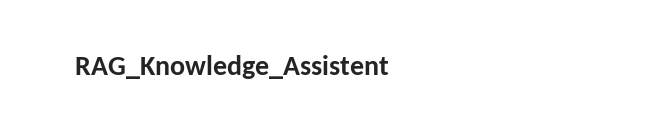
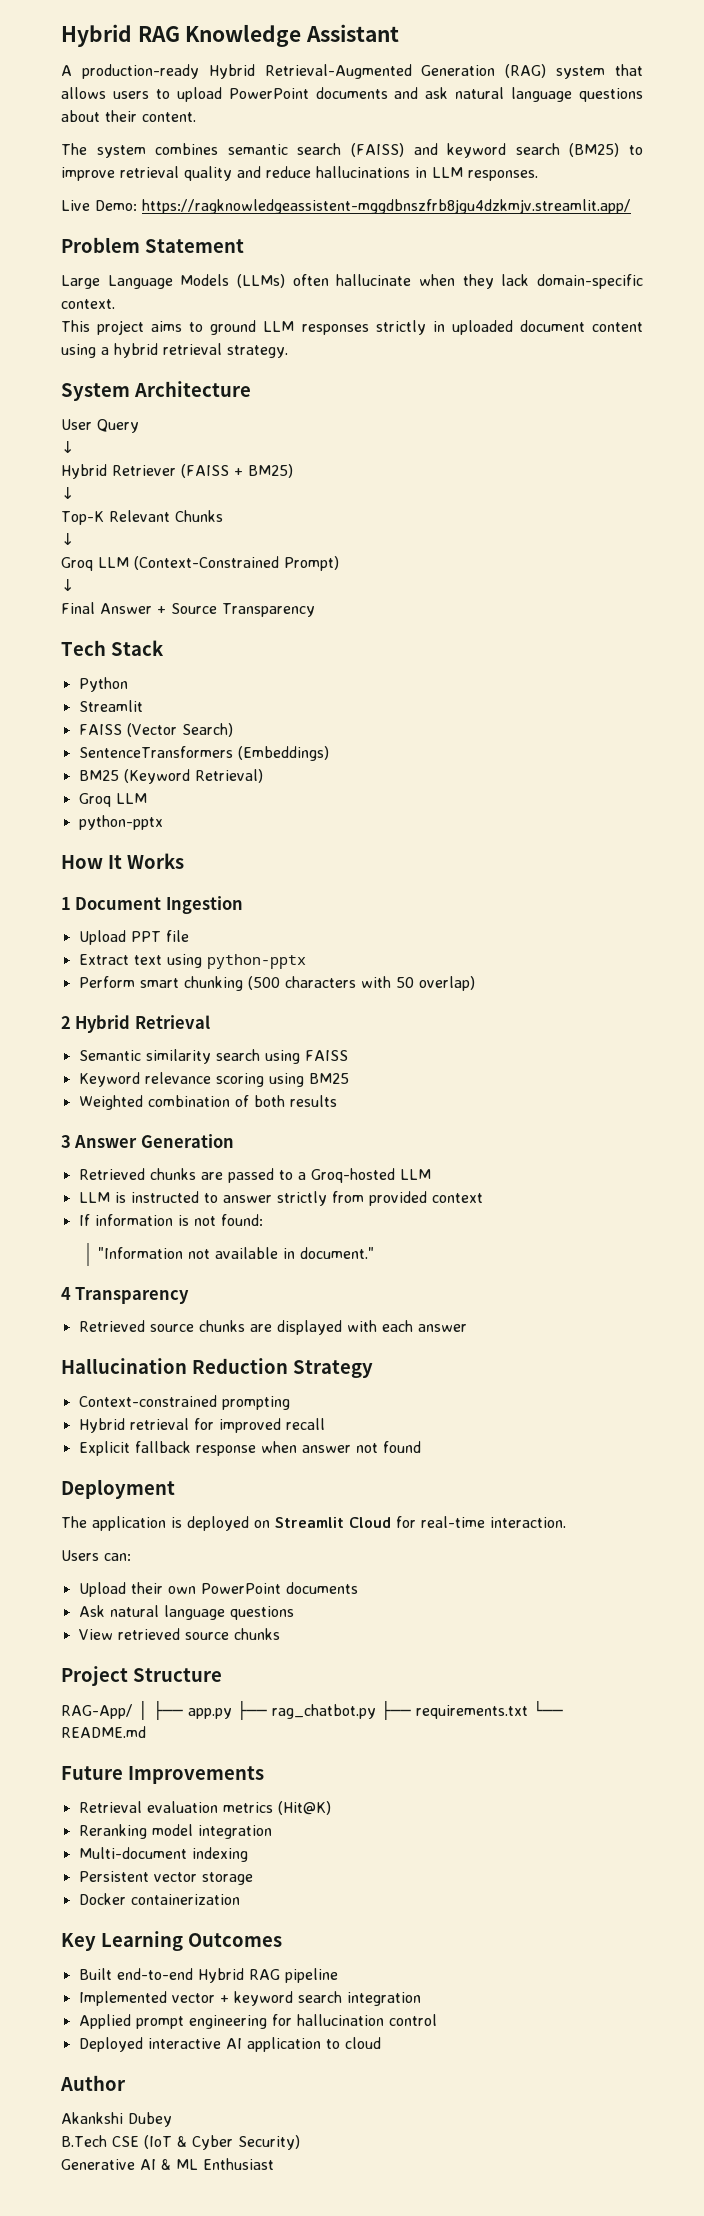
[75,55,389,79] RAG_Knowledge_Assistent -> [61,24,400,47] [61,64,643,79] [61,87,643,102] [61,110,196,122] [61,143,644,158] [61,166,538,181] [61,199,631,214] [61,237,244,253] [61,274,643,289] [61,299,115,309] [61,320,643,335] [61,343,288,358] [61,381,251,401] [61,419,139,433] [61,441,74,453] [61,464,293,479] [61,487,74,499] [61,510,223,525] [61,533,74,545] [61,556,339,571] [61,579,74,591] [61,602,315,617] [61,640,164,656] [78,677,128,692] [78,700,143,712] [78,723,233,737] [78,746,329,761] [78,769,263,784] [78,793,147,807] [78,815,163,830] [61,853,184,869] [61,896,243,914] [78,930,189,945] [78,954,306,969] [78,976,475,991] [61,1015,210,1033] [78,1049,348,1064] [78,1072,349,1087] [78,1095,337,1110] [61,1134,234,1148] [78,1168,431,1183] [78,1191,483,1206] [78,1214,263,1226] [98,1247,375,1259] [61,1287,190,1304] [78,1320,467,1335] [61,1358,373,1378] [78,1395,290,1410] [78,1418,325,1433] [78,1441,421,1456] [61,1479,175,1499] [61,1516,566,1531] [61,1550,131,1561] [78,1582,358,1597] [78,1605,294,1620] [78,1628,280,1640] [61,1666,222,1686] [61,1700,563,1720] [61,1726,146,1738] [61,1766,264,1784] [78,1801,331,1815] [78,1824,272,1839] [78,1847,248,1862] [78,1871,253,1885] [78,1893,240,1905] [61,1931,282,1951] [78,1968,338,1983] [78,1991,421,2006] [78,2014,437,2029] [78,2037,381,2052] [60,2075,126,2091] [61,2112,172,2127] [61,2135,300,2150] [61,2158,274,2170] Hybrid RAG Knowledge Assistant // A production-ready Hybrid Retrieval-Augmented Generation (RAG) system that allows users to upload PowerPoint documents and ask natural language questions about their content. // The system combines semantic search (FAISS) and keyword search (BM25) to improve retrieval quality and reduce hallucinations in LLM responses. // Live Demo: https://ragknowledgeassistent-mggdbnszfrb8jgu4dzkmjv.streamlit.app/ // Problem Statement // Large Language Models (LLMs) often hallucinate when they lack domain-specific context. // This project aims to ground LLM responses strictly in uploaded document content using a hybrid retrieval strategy. // System Architecture // User Query // ↓ // Hybrid Retriever (FAISS + BM25) // ↓ // Top-K Relevant Chunks // ↓ // Groq LLM (Context-Constrained Prompt) // ↓ // Final Answer + Source Transparency // Tech Stack // Python // Streamlit // FAISS (Vector Search) // SentenceTransformers (Embeddings) // BM25 (Keyword Retrieval) // Groq LLM // python-pptx // How It Works // 1 Document Ingestion // Upload PPT file // Extract text using python-pptx // Perform smart chunking (500 characters with 50 overlap) // 2 Hybrid Retrieval // Semantic similarity search using FAISS // Keyword relevance scoring using BM25 // Weighted combination of both results // 3 Answer Generation // Retrieved chunks are passed to a Groq-hosted LLM // LLM is instructed to answer strictly from provided context // If information is not found: // "Information not available in document." // 4 Transparency // Retrieved source chunks are displayed with each answer // Hallucination Reduction Strategy // Context-constrained prompting // Hybrid retrieval for improved recall // Explicit fallback response when answer not found // Deployment // The application is deployed on Streamlit Cloud for real-time interaction. // Users can: // Upload their own PowerPoint documents // Ask natural language questions // View retrieved source chunks // Project Structure // RAG-App/ │ ├── app.py ├── rag_chatbot.py ├── requirements.txt └── README.md // Future Improvements // Retrieval evaluation metrics (Hit@K) // Reranking model integration // Multi-document indexing // Persistent vector storage // Docker containerization // Key Learning Outcomes // Built end-to-end Hybrid RAG pipeline // Implemented vector + keyword search integration // Applied prompt engineering for hallucination control // Deployed interactive AI application to cloud // Author // Akankshi Dubey // B.Tech CSE (IoT & Cyber Security) // Generative AI & ML Enthusiast

